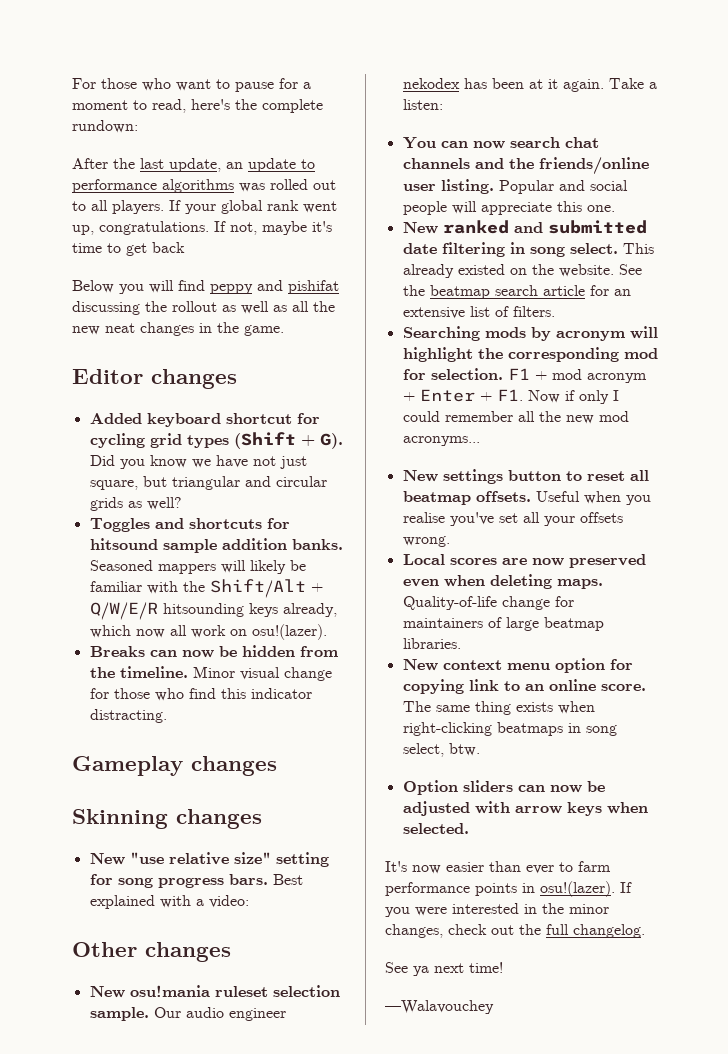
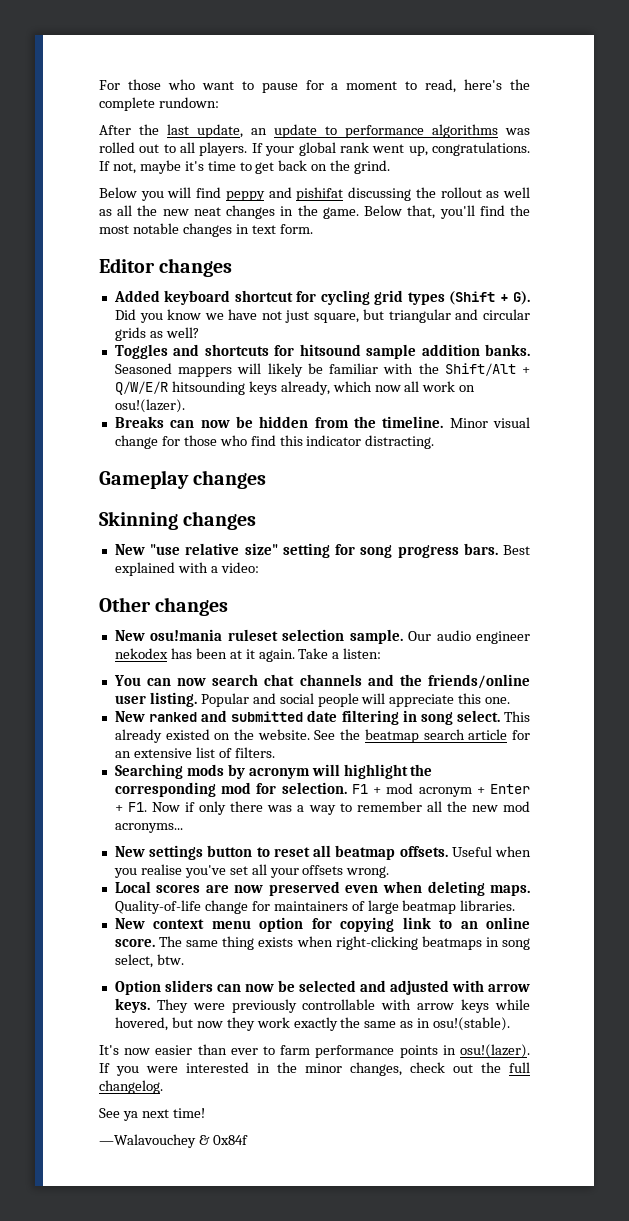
(185, 247) none -> [311,160,391,174] on the grind.
(284, 330) none -> [364,205,530,219] [99,223,313,237] Below that, you'll find the most notable changes in text form.
[612,390,619,401] [402,411,440,422] I could -> [230,801,352,815] there was a way to
(605, 786) none -> [298,980,386,992] selected and
[566,802,648,816] [402,823,469,834] keys when selected. -> [114,998,531,1013] [114,1017,511,1031] keys. They were previously controllable with arrow keys while hovered, but now they work exactly the same as in osu!(stable).
(494, 1007) none -> [198,1135,248,1145] & 0x84f

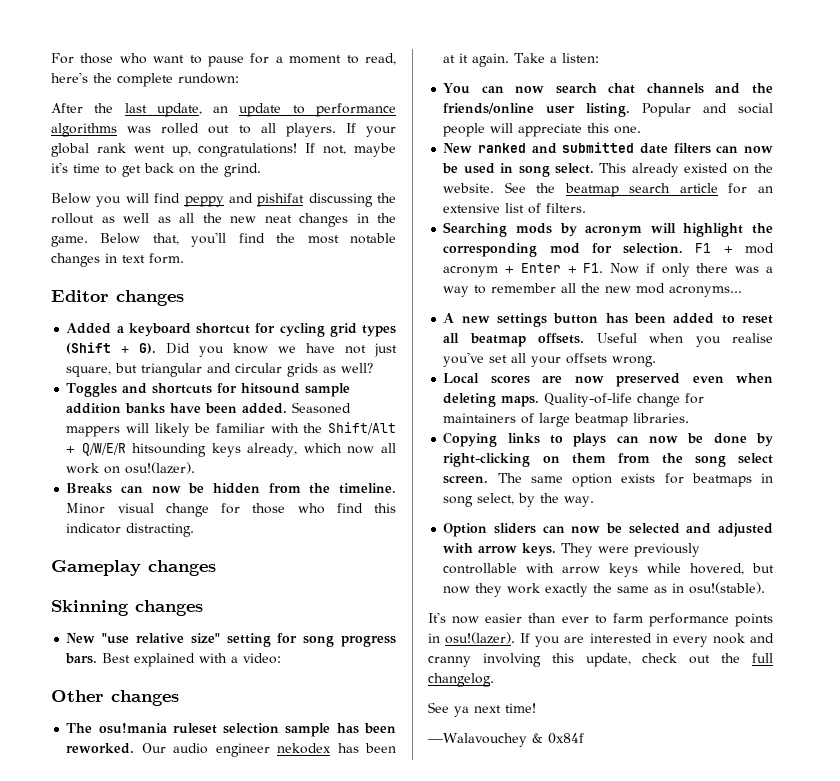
[432,142,530,156] congratulations. -> [198,143,298,157] congratulations!
(160, 296) none -> [116,326,124,333] a
[485,344,530,356] banks. -> [125,403,288,414] banks have been added.
[114,630,145,641] New -> [66,723,93,733] The
[349,629,403,644] sample. -> [285,723,396,737] [66,743,135,754] sample has been reworked.
[341,710,399,725] filtering -> [673,143,773,154] [442,163,495,174] filters can now be used
[114,845,253,860] New settings button -> [443,313,715,327] A new settings button has been added
[114,917,530,932] [114,936,418,950] New context menu option for copying link to an online score. The same thing exists when right-clicking -> [443,432,773,447] [443,453,773,467] [443,473,684,487] Copying links to plays can now be done by right-clicking on them from the song select screen. The same option exists for
[156,954,184,965] btw. -> [518,493,595,507] by the way.
[146,1066,178,1073] were -> [564,636,585,643] are
[277,1062,402,1076] the minor changes, -> [672,633,774,647] [428,653,631,667] every nook and cranny involving this update,

